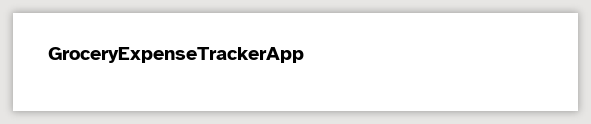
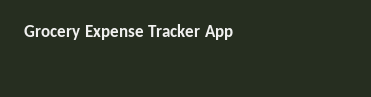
[48,47,304,63] GroceryExpenseTrackerApp -> [24,24,233,40] Grocery Expense Tracker App

